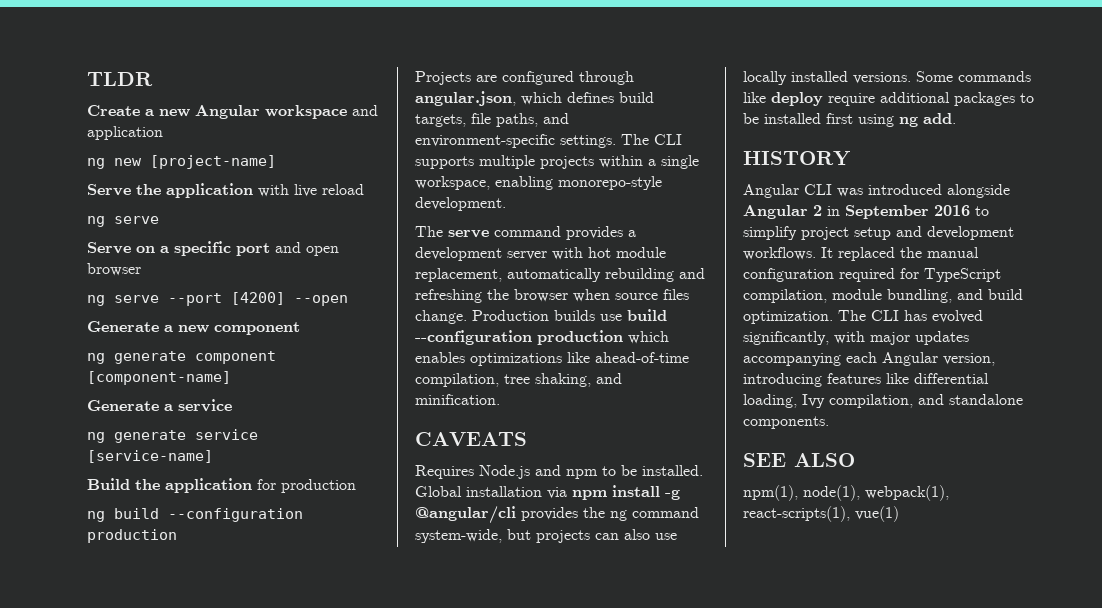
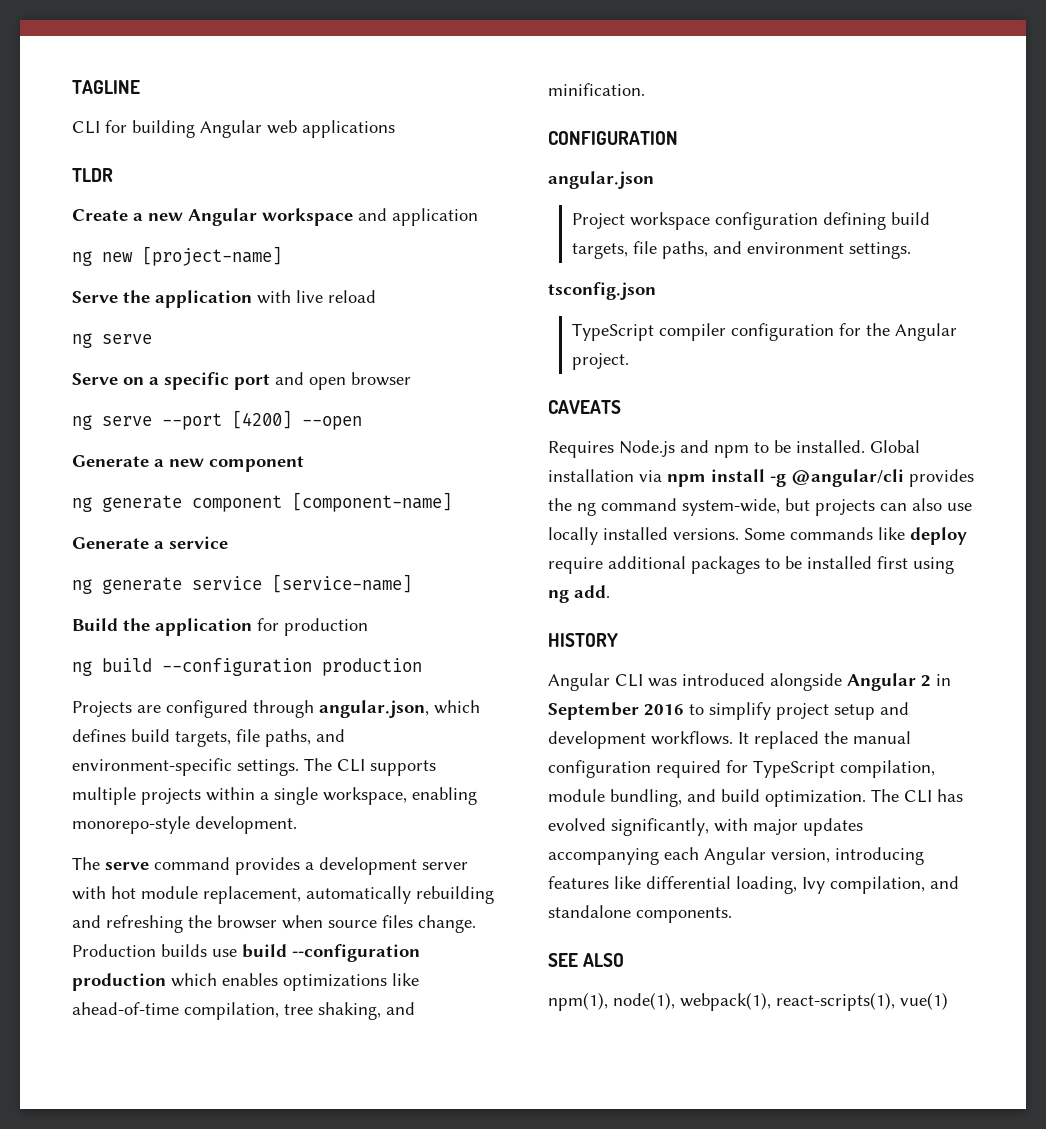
(87, 79) none -> [72,80,140,94] [72,120,395,138] TAGLINE // CLI for building Angular web applications //
(500, 399) none -> [548,131,678,145] [548,171,654,189] [571,212,930,230] [571,241,911,259] [548,282,656,300] [571,323,957,341] [571,353,629,370] // CONFIGURATION // angular.json // Project workspace configuration defining build targets, file paths, and environment settings. // tsconfig.json // TypeScript compiler configuration for the Angular project.

